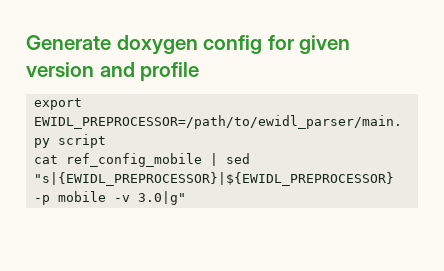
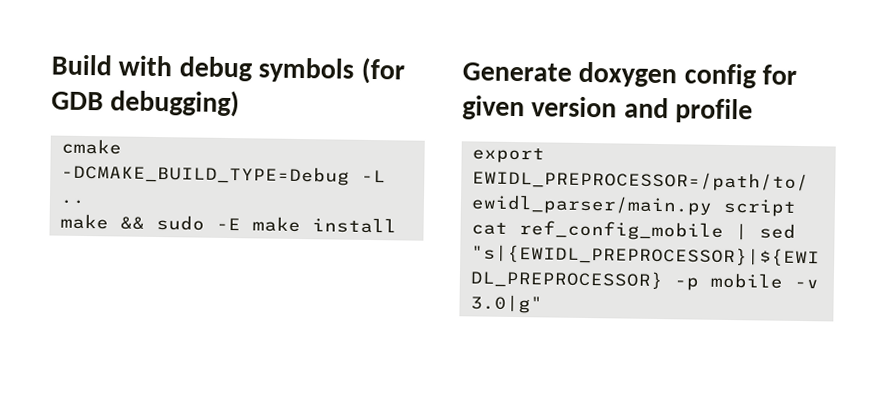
(26, 42) none -> [51,54,405,85] [51,89,241,118] [60,138,122,155] [60,163,386,186] [59,199,85,205] [59,213,397,234] Build with debug symbols (for GDB debugging) // cmake -DCMAKE_BUILD_TYPE=Debug -L .. // make && sudo -E make install //

